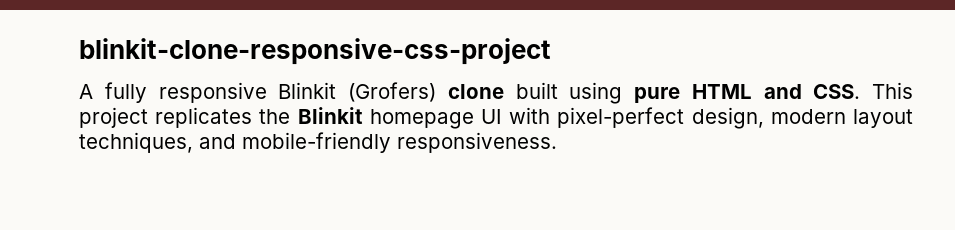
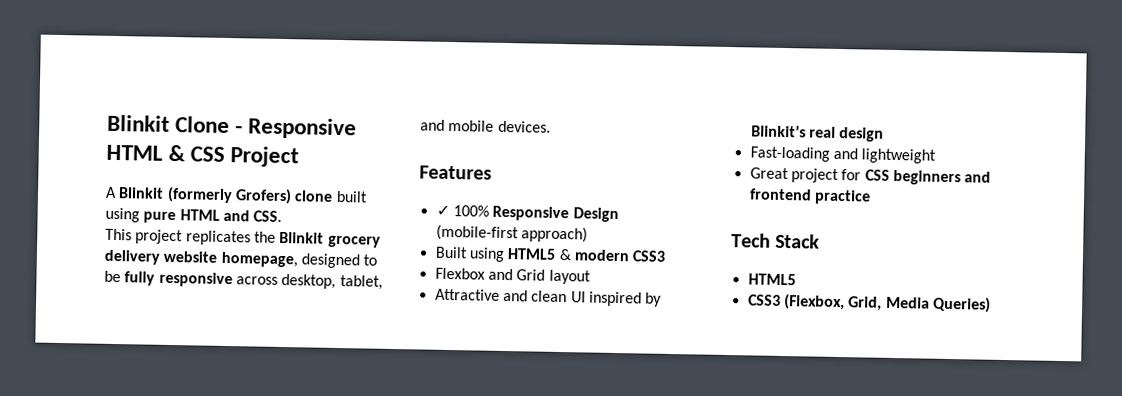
[79,38,551,65] [79,82,436,103] blinkit-clone-responsive-css-project // A fully responsive Blinkit (Grofers) -> [107,114,358,140] [106,144,300,168] [105,186,292,205] Blinkit Clone - Responsive HTML & CSS Project // A Blinkit (formerly Grofers)
(861, 91) none -> (283, 216) //
[369,107,913,129] [79,132,557,153] homepage UI with pixel-perfect design, modern layout techniques, and mobile-friendly responsiveness. -> [327,235,381,248] [104,249,378,269] [104,270,383,290] [420,119,551,133] [419,165,492,180] [435,204,619,223] [435,224,588,243] [434,246,667,262] [434,267,591,285] [434,288,663,307] [750,124,885,142] [749,146,937,164] [749,167,992,186] [749,188,871,205] [731,233,821,249] [747,273,796,286] [747,294,991,313] grocery delivery website homepage, designed to be fully responsive across desktop, tablet, and mobile devices. // Features // ✓ 100% Responsive Design (mobile-first approach) // Built using HTML5 & modern CSS3 // Flexbox and Grid layout // Attractive and clean UI inspired by Blinkit’s real design // Fast-loading and lightweight // Great project for CSS beginners and frontend practice // Tech Stack // HTML5 // CSS3 (Flexbox, Grid, Media Queries)

